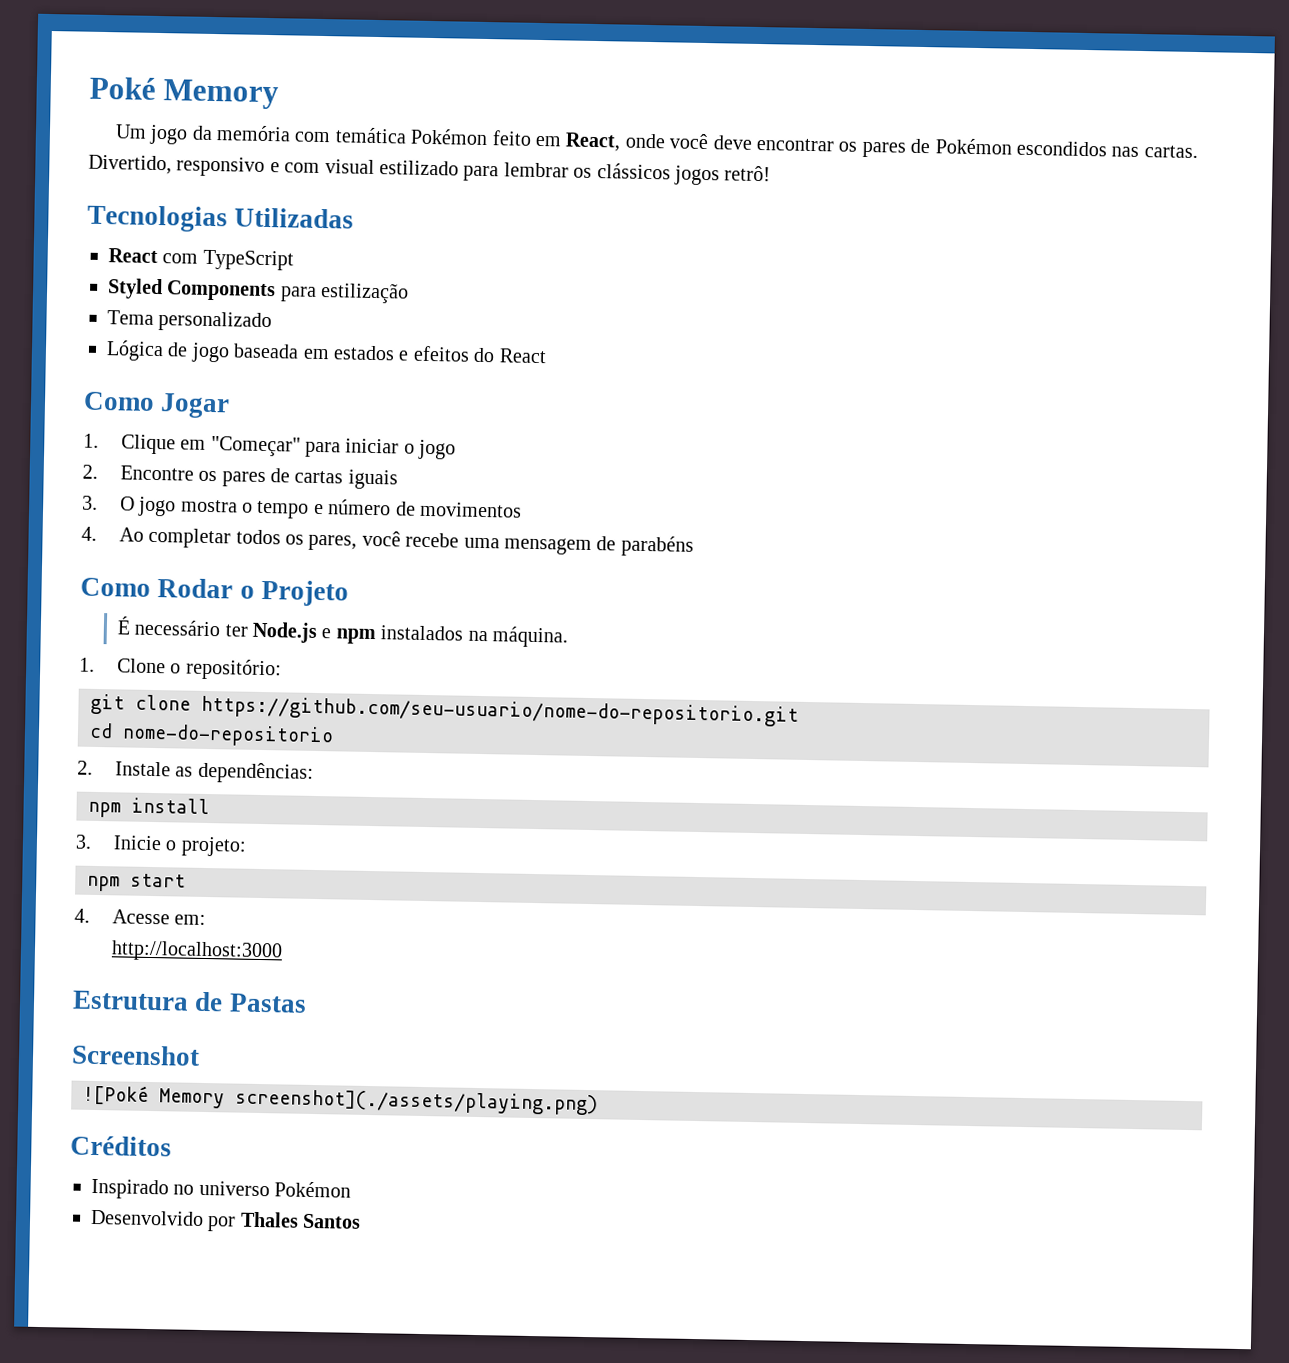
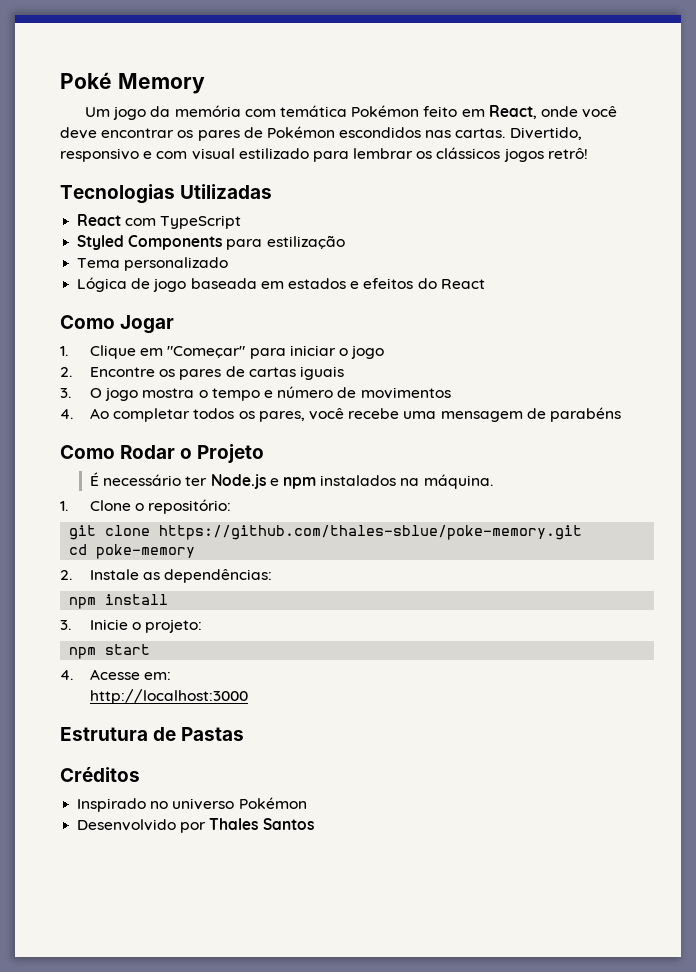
[201,695,799,727] https://github.com/seu-usuario/nome-do-repositorio.git -> [159,525,583,540] https://github.com/thales-sblue/poke-memory.git
[122,723,334,748] nome-do-repositorio -> [96,544,196,559] poke-memory
[71,1044,200,1066] [83,1084,598,1116] // Screenshot // ![Poké Memory screenshot](./assets/playing.png) -> (245, 734) none

